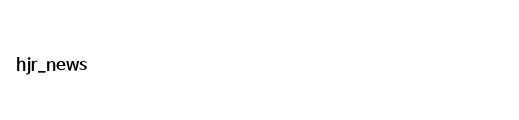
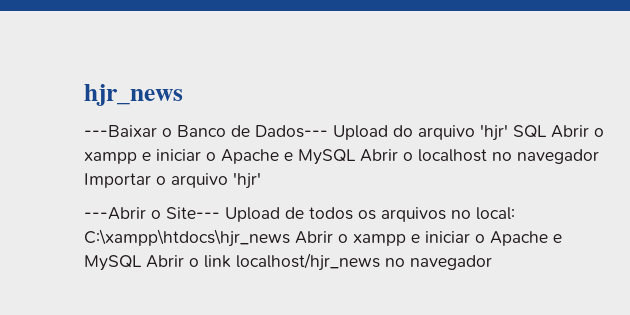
(87, 66) none -> [84,124,604,141] [84,149,599,165] [84,172,261,189] [84,207,515,222] [84,229,562,247] [84,253,492,271] // ---Baixar o Banco de Dados--- Upload do arquivo 'hjr' SQL Abrir o xampp e iniciar o Apache e MySQL Abrir o localhost no navegador Importar o arquivo 'hjr' // ---Abrir o Site--- Upload de todos os arquivos no local: C:\xampp\htdocs\hjr_news Abrir o xampp e iniciar o Apache e MySQL Abrir o link localhost/hjr_news no navegador

